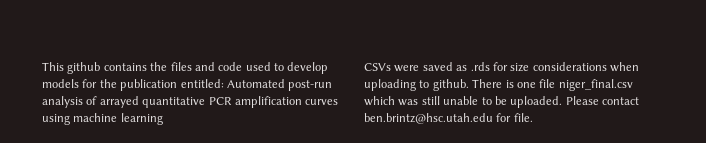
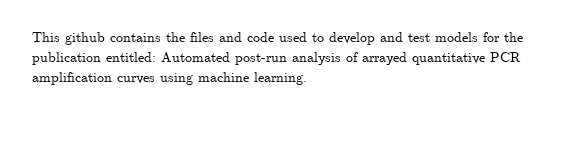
(329, 68) none -> [380,32,430,42] and test
[120,113,163,125] [364,62,639,72] [364,79,633,91] [364,96,639,108] [364,113,533,124] learning // CSVs were saved as .rds for size considerations when uploading to github. There is one file niger_final.csv which was still unable to be uploaded. Please contact ben.brintz@hsc.utah.edu for file. -> [254,72,307,85] learning.

